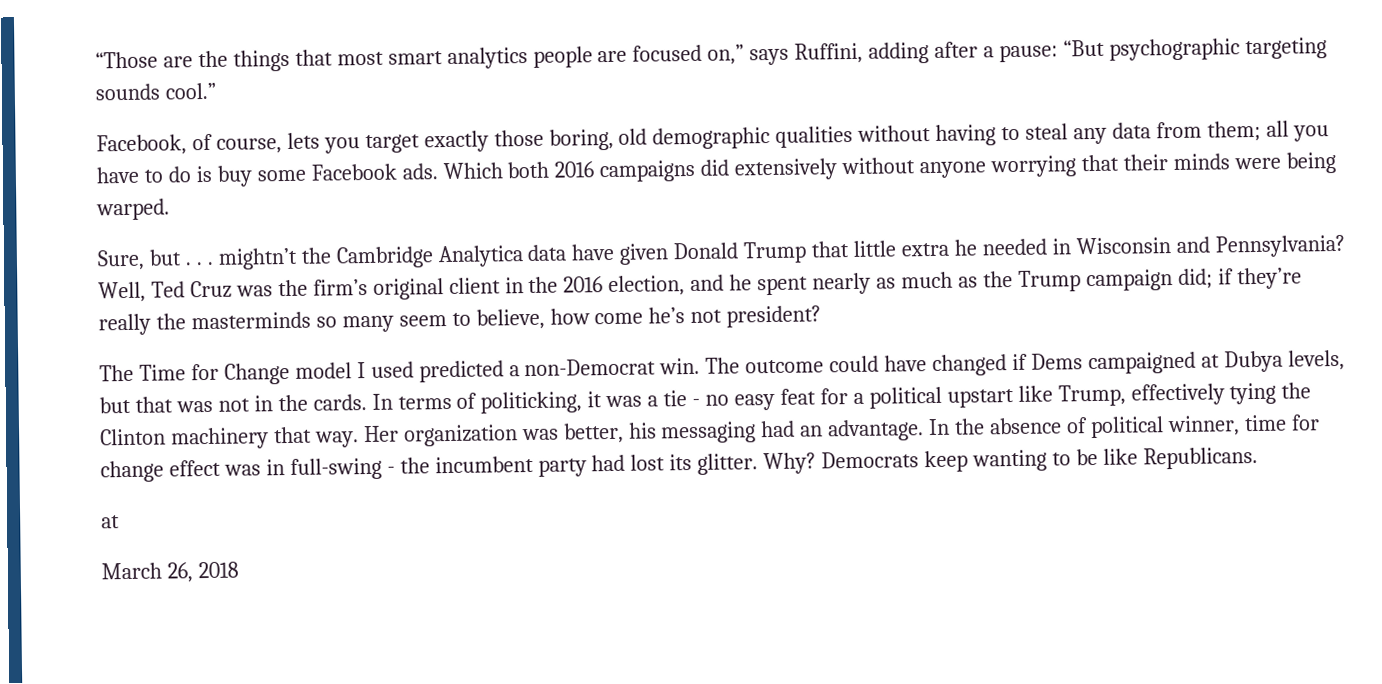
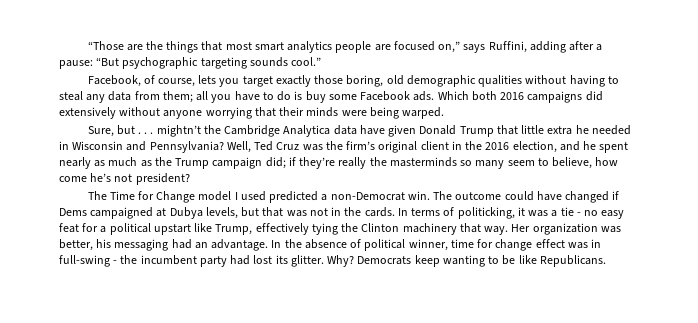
[101,515,120,529] [101,561,239,583] // at // March 26, 2018 -> (606, 261) none

